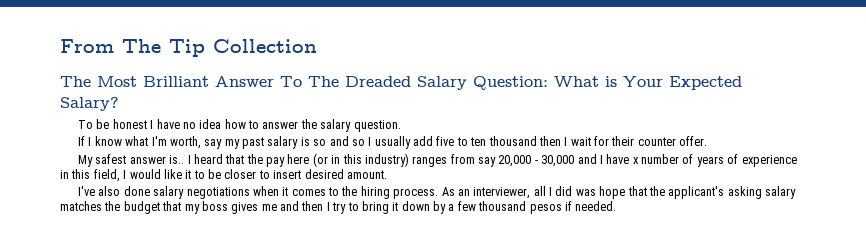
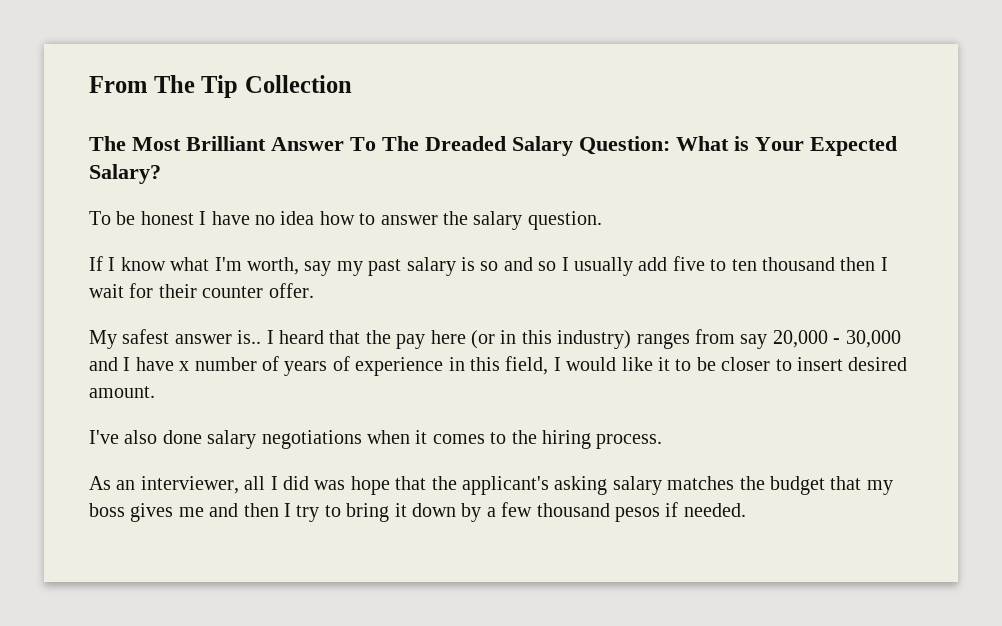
(439, 193) none -> (663, 441) //

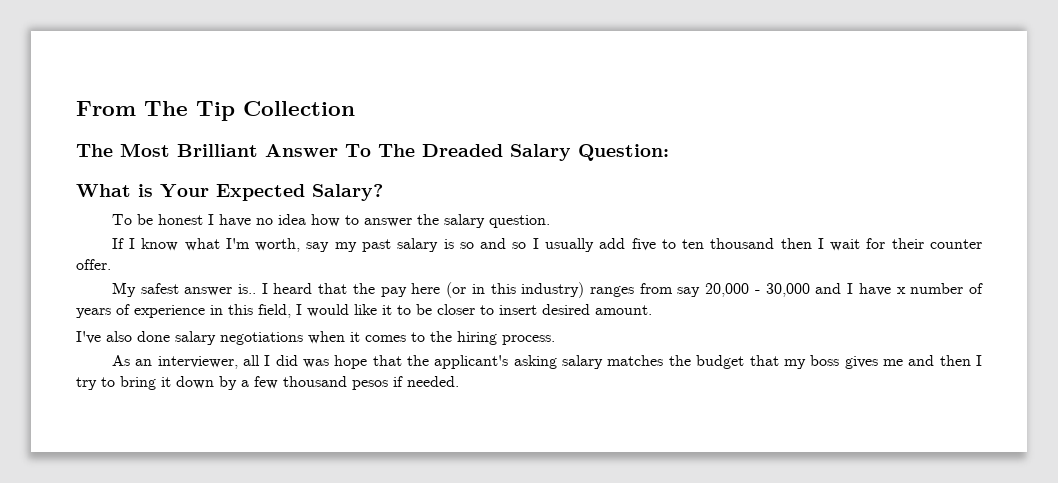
(670, 145) none -> (669, 152) //

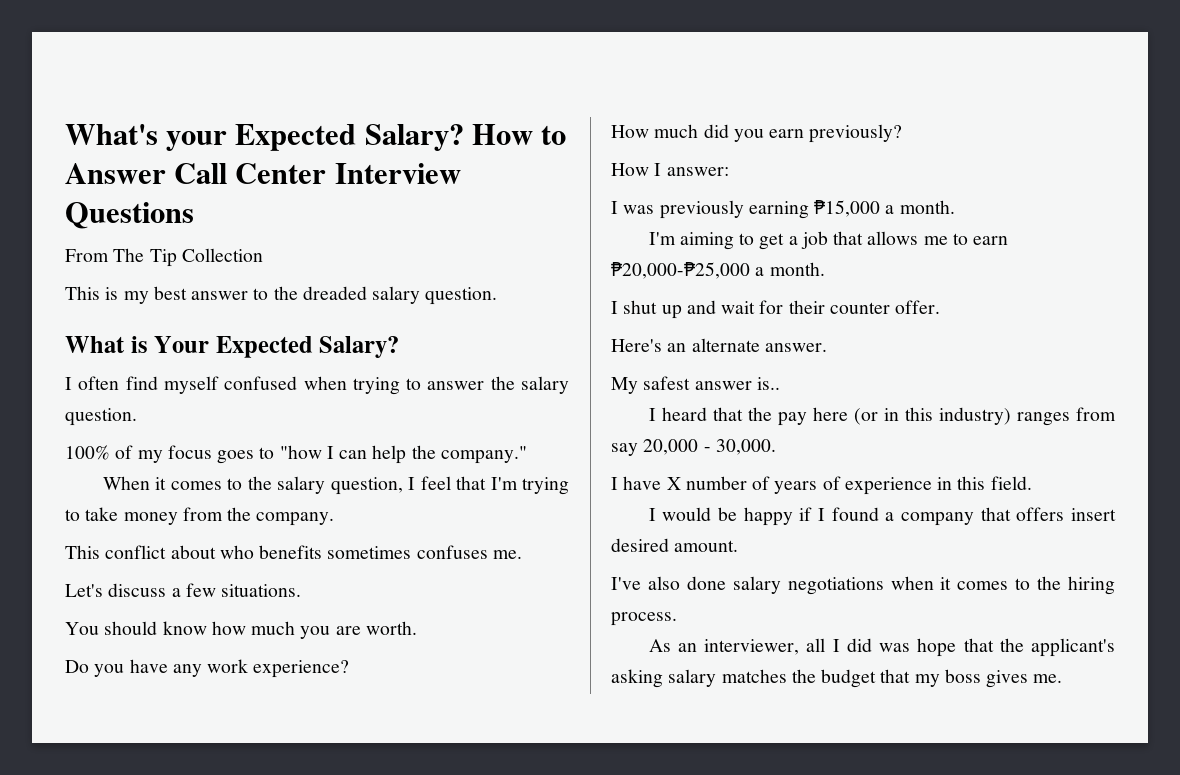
[76,101,355,121] [76,143,669,161] From The Tip Collection // The Most Brilliant Answer To The Dreaded Salary Question: -> [65,124,567,151] [65,163,461,184] [65,202,194,229] [65,248,263,267] [65,286,498,305] What's your Expected Salary? How to Answer Call Center Interview Questions // From The Tip Collection // This is my best answer to the dreaded salary question.
[111,214,340,227] To be honest I have no idea how -> [65,376,400,395] I often find myself confused when trying
[111,238,824,252] If I know what I'm worth, say my past salary is so and so I usually add five to ten thousand then I -> [65,445,527,464] [102,476,569,495] [65,507,335,526] [65,545,522,559] [65,583,302,597] [65,621,417,639] [65,659,350,678] [611,124,903,143] [611,163,729,176] [611,200,955,219] [648,231,1009,250] [611,262,825,279] [611,300,716,319] 100% of my focus goes to "how I can help the company." // When it comes to the salary question, I feel that I'm trying to take money from the company. // This conflict about who benefits sometimes confuses me. // Let's discuss a few situations. // You should know how much you are worth. // Do you have any work experience? // How much did you earn previously? // How I answer: // I was previously earning ₱15,000 a month. // I'm aiming to get a job that allows me to earn ₱20,000-₱25,000 a month. // I shut up and
(111, 264) none -> [611,338,827,352] // Here's an alternate answer.
(256, 289) none -> (780, 383) //
[765,283,906,297] 30,000 and I have x -> [715,439,776,455] [611,476,681,490] 30,000. // I have X
[258,304,291,318] field, -> [990,476,1032,490] field. //
[354,304,494,315] like it to be closer to -> [717,507,1065,526] be happy if I found a company that offers
[882,355,982,366] [76,376,459,390] me and then I try to bring it down by a few thousand pesos if needed. -> [1033,674,1063,683] me.

